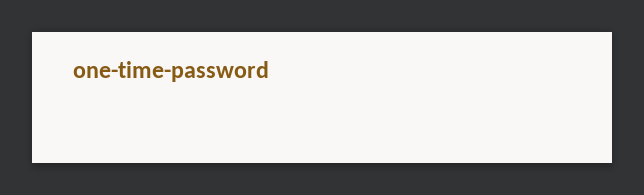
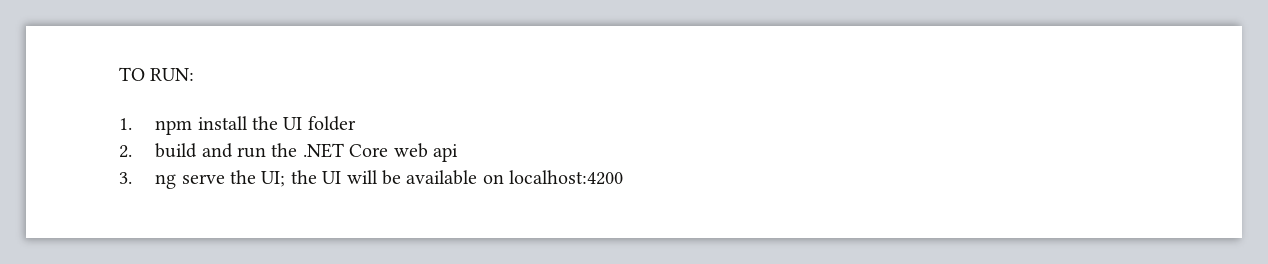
[73,61,269,82] one-time-password -> [119,67,195,81] [119,116,356,135] [119,143,458,162] [119,170,624,189] TO RUN: // 1. npm install the UI folder // 2. build and run the .NET Core web api // 3. ng serve the UI; the UI will be available on localhost:4200

